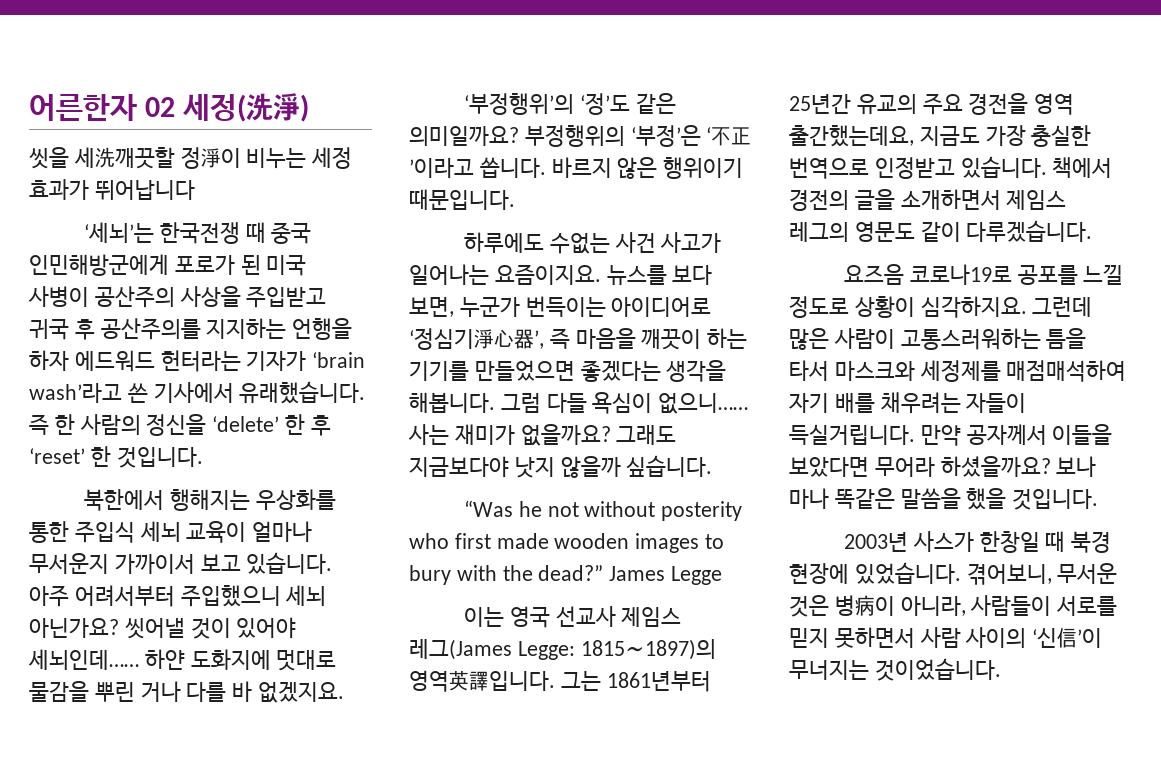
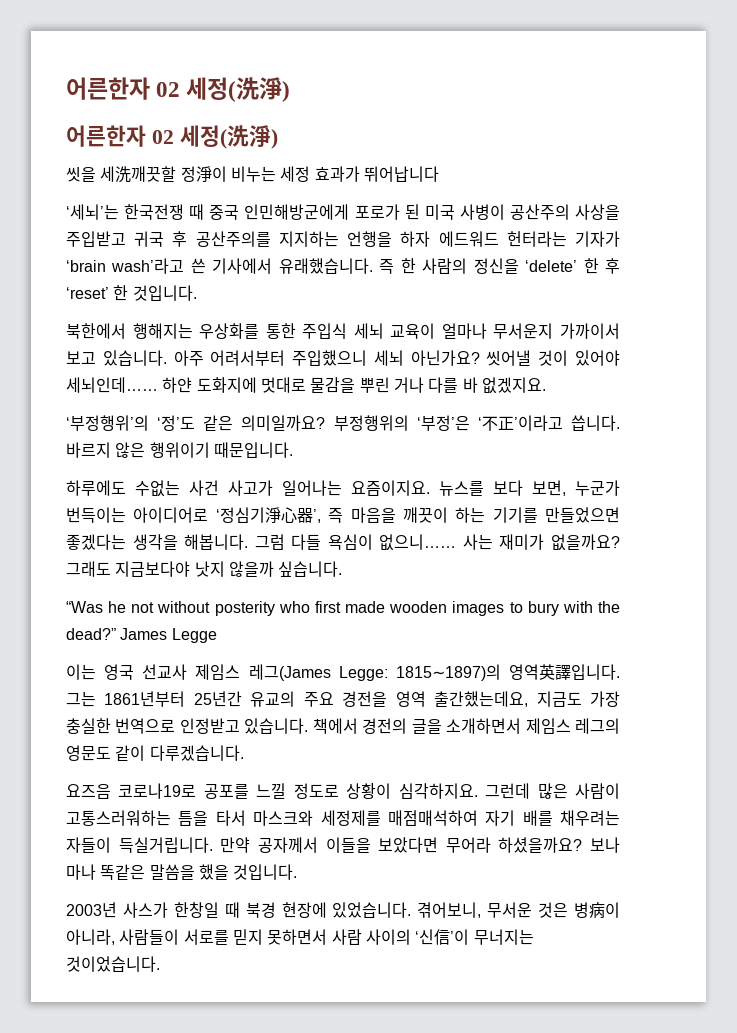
[29,93,310,122] 어른한자 02 세정(洗淨) -> [66,77,291,102] [66,125,278,149] 어른한자 02 세정(洗淨) // 어른한자 02 세정(洗淨)

